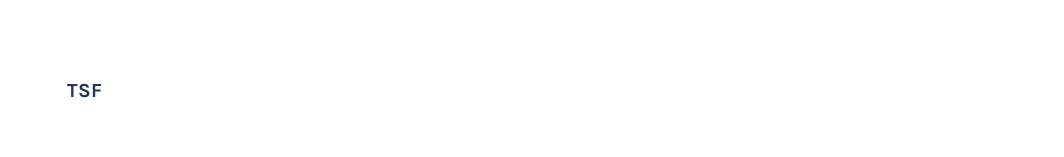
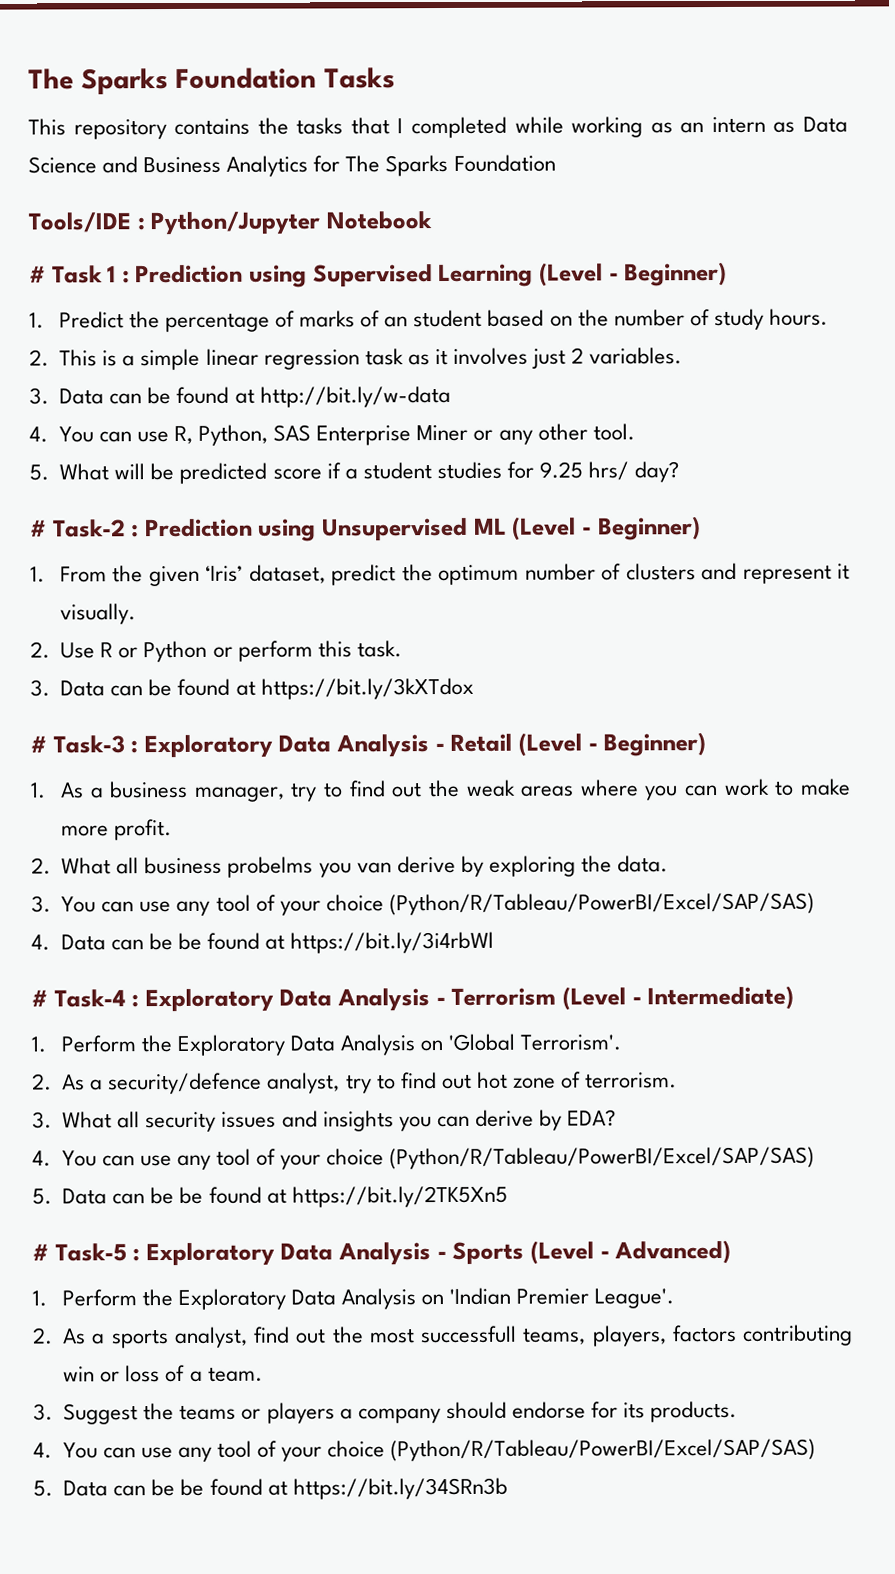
[67,83,102,98] TSF -> [28,67,395,95] [28,116,848,140] [28,154,556,177] [28,211,432,236] [29,261,728,288] [29,308,828,333] [29,347,683,371] [29,385,451,408] [29,423,635,446] [29,461,680,484] [30,516,701,542] [30,562,851,587] [59,603,136,625] [30,640,402,663] [30,677,474,700] [30,732,707,759] [30,778,851,802] [60,819,172,841] [31,855,668,878] [31,892,815,916] [31,931,495,954] [31,985,795,1013] [31,1033,622,1056] [32,1071,678,1095] [32,1109,616,1133] [32,1146,816,1170] [32,1185,508,1208] [32,1239,732,1267] [32,1287,675,1310] [32,1324,853,1349] [63,1364,263,1383] [33,1400,738,1425] [33,1438,817,1462] [33,1477,508,1500] The Sparks Foundation Tasks // This repository contains the tasks that I completed while working as an intern as Data Science and Business Analytics for The Sparks Foundation // Tools/IDE : Python/Jupyter Notebook // # Task 1 : Prediction using Supervised Learning (Level - Beginner) // 1. Predict the percentage of marks of an student based on the number of study hours. // 2. This is a simple linear regression task as it involves just 2 variables. // 3. Data can be found at http://bit.ly/w-data // 4. You can use R, Python, SAS Enterprise Miner or any other tool. // 5. What will be predicted score if a student studies for 9.25 hrs/ day? // # Task-2 : Prediction using Unsupervised ML (Level - Beginner) // 1. From the given ‘Iris’ dataset, predict the optimum number of clusters and represent it visually. // 2. Use R or Python or perform this task. // 3. Data can be found at https://bit.ly/3kXTdox // # Task-3 : Exploratory Data Analysis - Retail (Level - Beginner) // 1. As a business manager, try to find out the weak areas where you can work to make more profit. // 2. What all business probelms you van derive by exploring the data. // 3. You can use any tool of your choice (Python/R/Tableau/PowerBI/Excel/SAP/SAS) // 4. Data can be be found at https://bit.ly/3i4rbWl // # Task-4 : Exploratory Data Analysis - Terrorism (Level - Intermediate) // 1. Perform the Exploratory Data Analysis on 'Global Terrorism'. // 2. As a security/defence analyst, try to find out hot zone of terrorism. // 3. What all security issues and insights you can derive by EDA? // 4. You can use any tool of your choice (Python/R/Tableau/PowerBI/Excel/SAP/SAS) // 5. Data can be be found at https://bit.ly/2TK5Xn5 // # Task-5 : Exploratory Data Analysis - Sports (Level - Advanced) // 1. Perform the Exploratory Data Analysis on 'Indian Premier League'. // 2. As a sports analyst, find out the most successfull teams, players, factors contributing win or loss of a team. // 3. Suggest the teams or players a company should endorse for its products. // 4. You can use any tool of your choice (Python/R/Tableau/PowerBI/Excel/SAP/SAS) // 5. Data can be be found at https://bit.ly/34SRn3b

